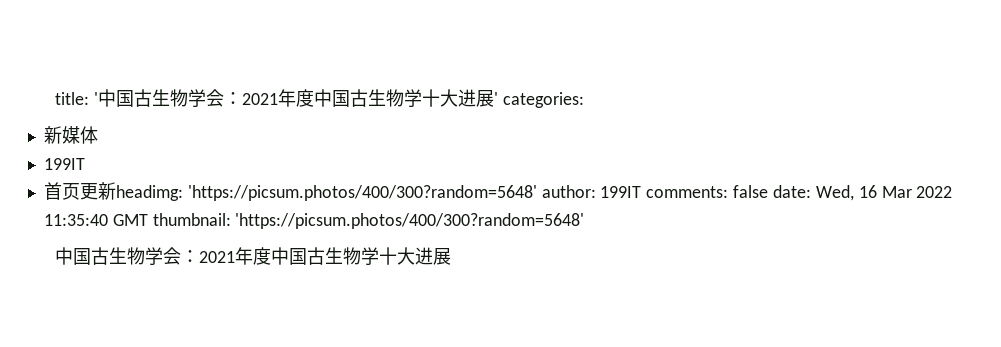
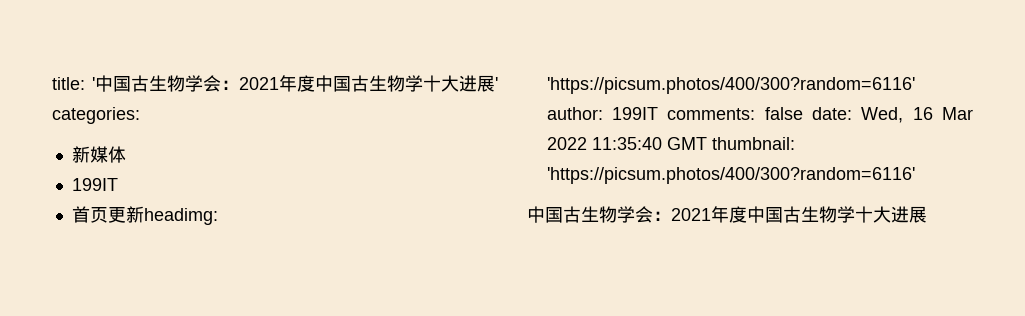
[187,185,537,201] 'https://picsum.photos/400/300?random=5648' -> [546,77,915,94] 'https://picsum.photos/400/300?random=6116'
[235,213,585,229] 'https://picsum.photos/400/300?random=5648' -> [546,167,915,184] 'https://picsum.photos/400/300?random=6116'

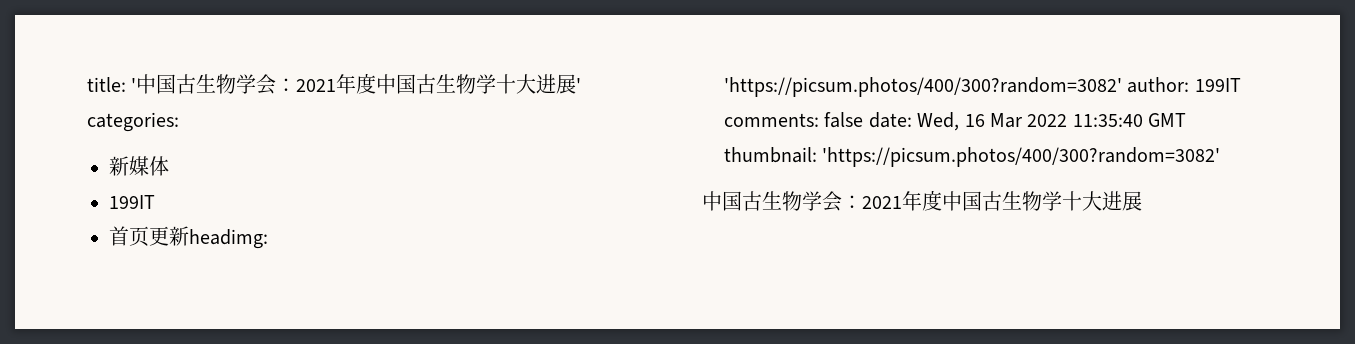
[546,77,915,94] 'https://picsum.photos/400/300?random=6116' -> [724,77,1122,97] 'https://picsum.photos/400/300?random=3082'
[546,167,915,184] 'https://picsum.photos/400/300?random=6116' -> [822,147,1221,167] 'https://picsum.photos/400/300?random=3082'

